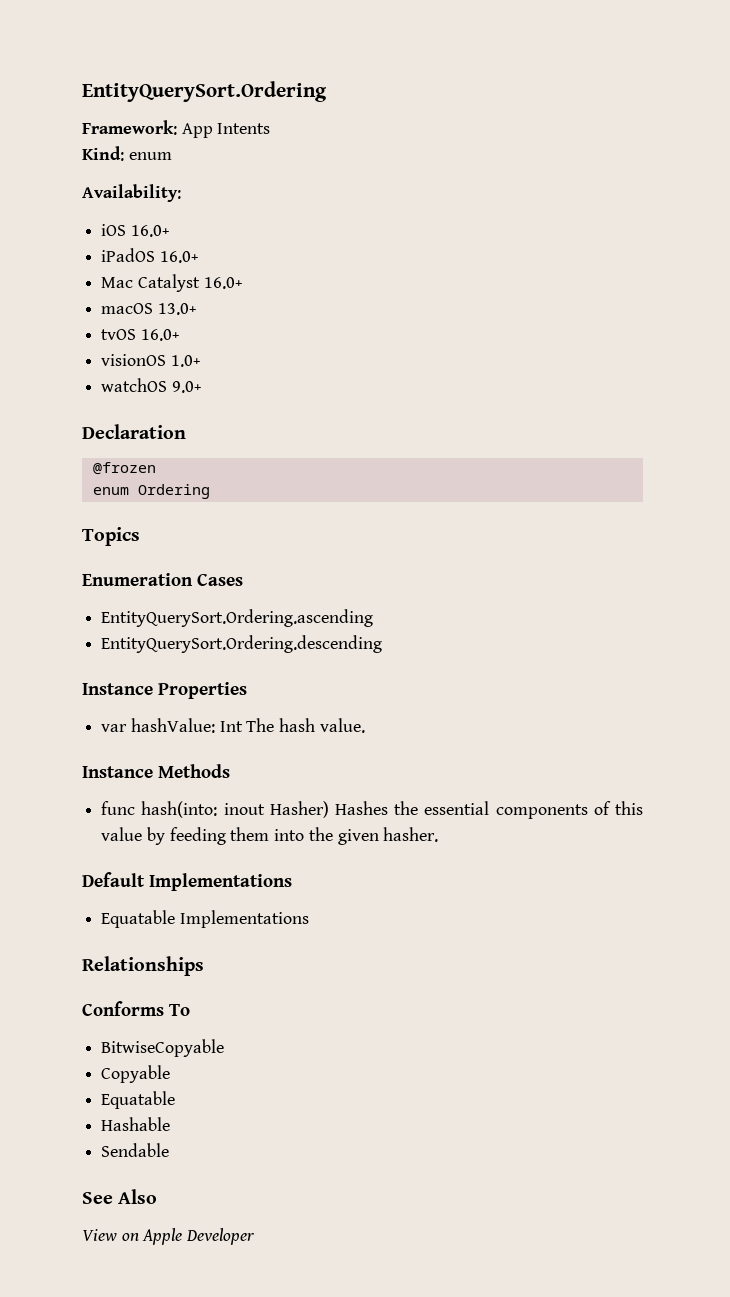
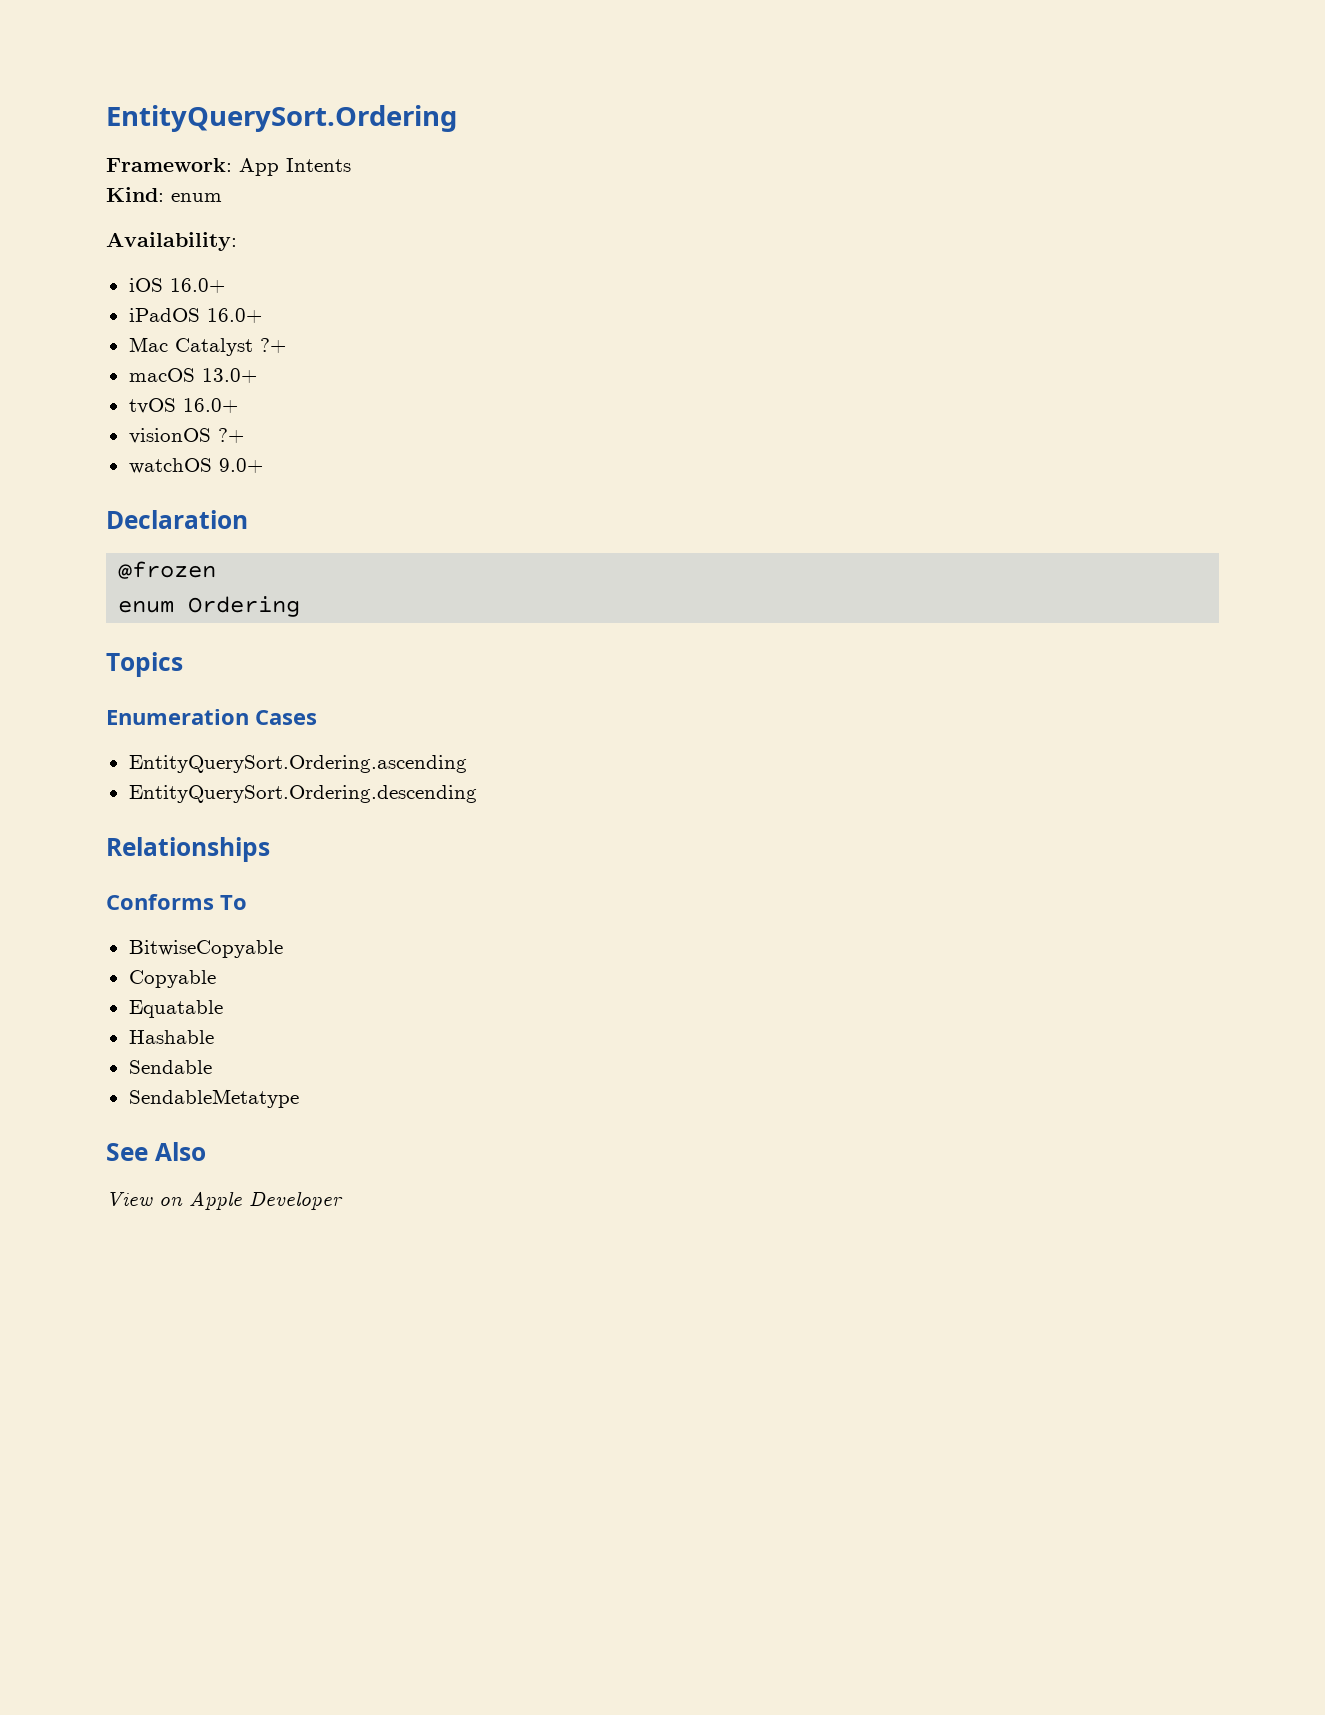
[203,277,242,289] 16.0+ -> [259,338,286,353] ?+
[170,355,200,367] 1.0+ -> [217,428,244,443] ?+
[82,682,247,699] [101,718,365,733] [82,764,230,778] [101,801,644,819] [101,827,439,845] [82,872,292,891] [101,910,309,928] // Instance Properties // var hashValue: Int The hash value. // Instance Methods // func hash(into: inout Hasher) Hashes the essential components of this value by feeding them into the given hasher. // Default Implementations // Equatable Implementations -> (477, 794) none
(170, 1150) none -> [128,1089,299,1108] // SendableMetatype

